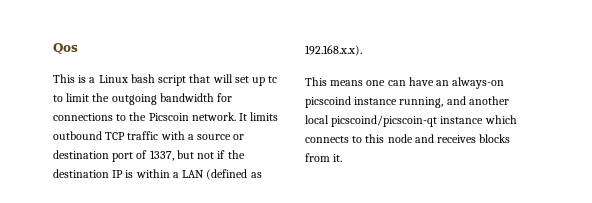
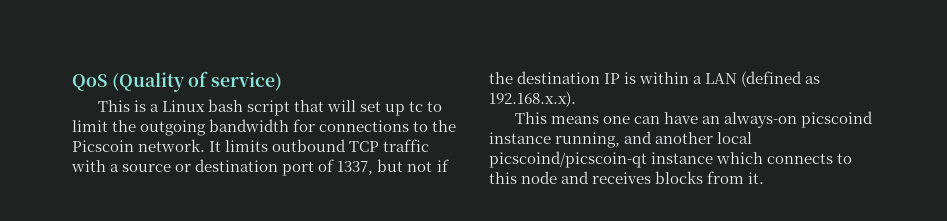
[53,43,78,54] Qos -> [72,71,283,92] QoS (Quality of service)

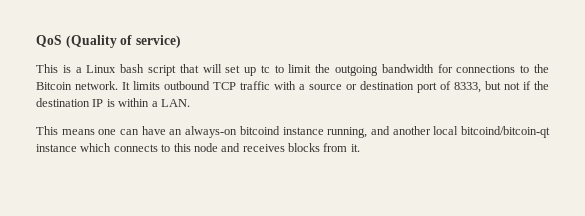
[72,140,134,152] Picscoin -> [36,82,72,90] Bitcoin
[337,161,374,175] 1337, -> [454,82,481,93] 8333,
[705,71,821,87] [489,91,576,107] LAN (defined as 192.168.x.x). -> [160,99,190,107] LAN.
[801,111,874,128] picscoind -> [239,126,280,135] bitcoind
[489,151,647,168] picscoind/picscoin-qt -> [460,126,550,138] bitcoind/bitcoin-qt

